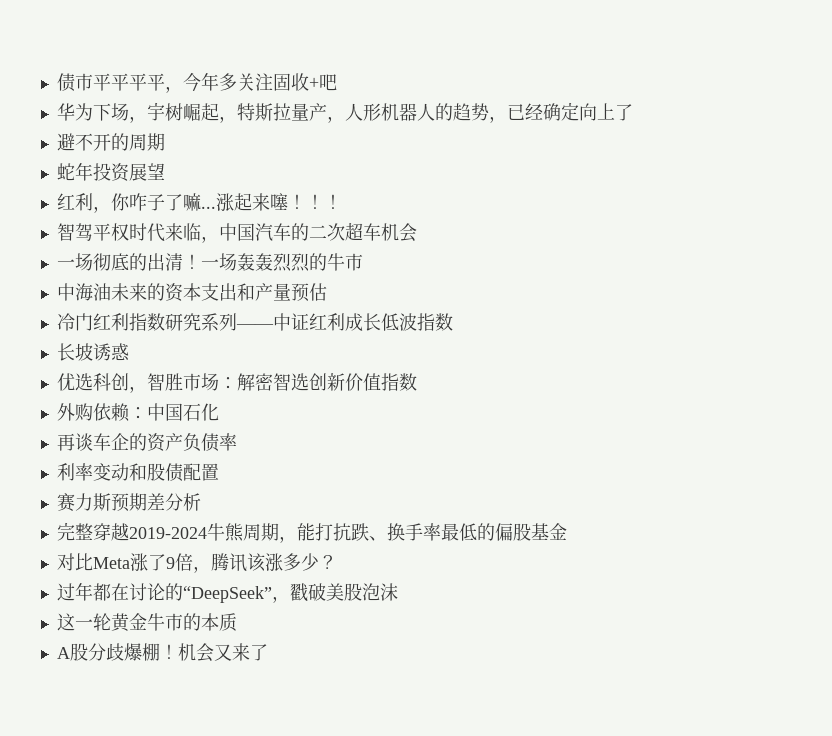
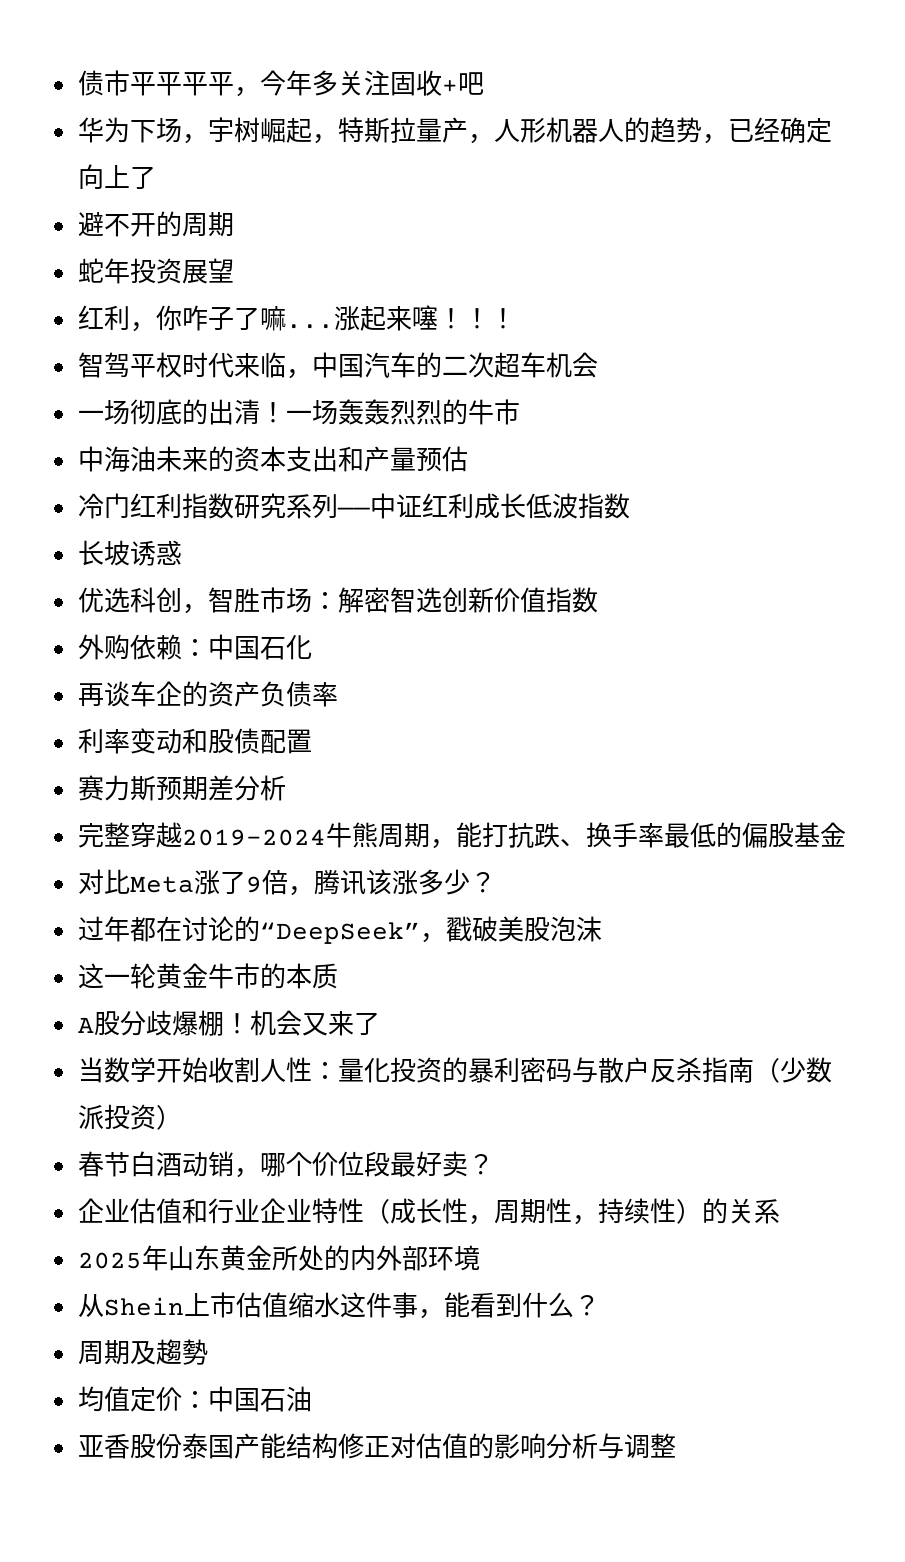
(268, 652) none -> [77,1057,832,1083] [77,1104,182,1130] [77,1151,494,1178] [77,1198,780,1225] [77,1245,480,1271] [77,1292,600,1319] [77,1339,208,1365] [77,1386,312,1412] [77,1433,676,1459] // 当数学开始收割人性：量化投资的暴利密码与散户反杀指南（少数派投资） // 春节白酒动销，哪个价位段最好卖？ // 企业估值和行业企业特性（成长性，周期性，持续性）的关系 // 2025年山东黄金所处的内外部环境 // 从Shein上市估值缩水这件事，能看到什么？ // 周期及趨勢 // 均值定价：中国石油 // 亚香股份泰国产能结构修正对估值的影响分析与调整

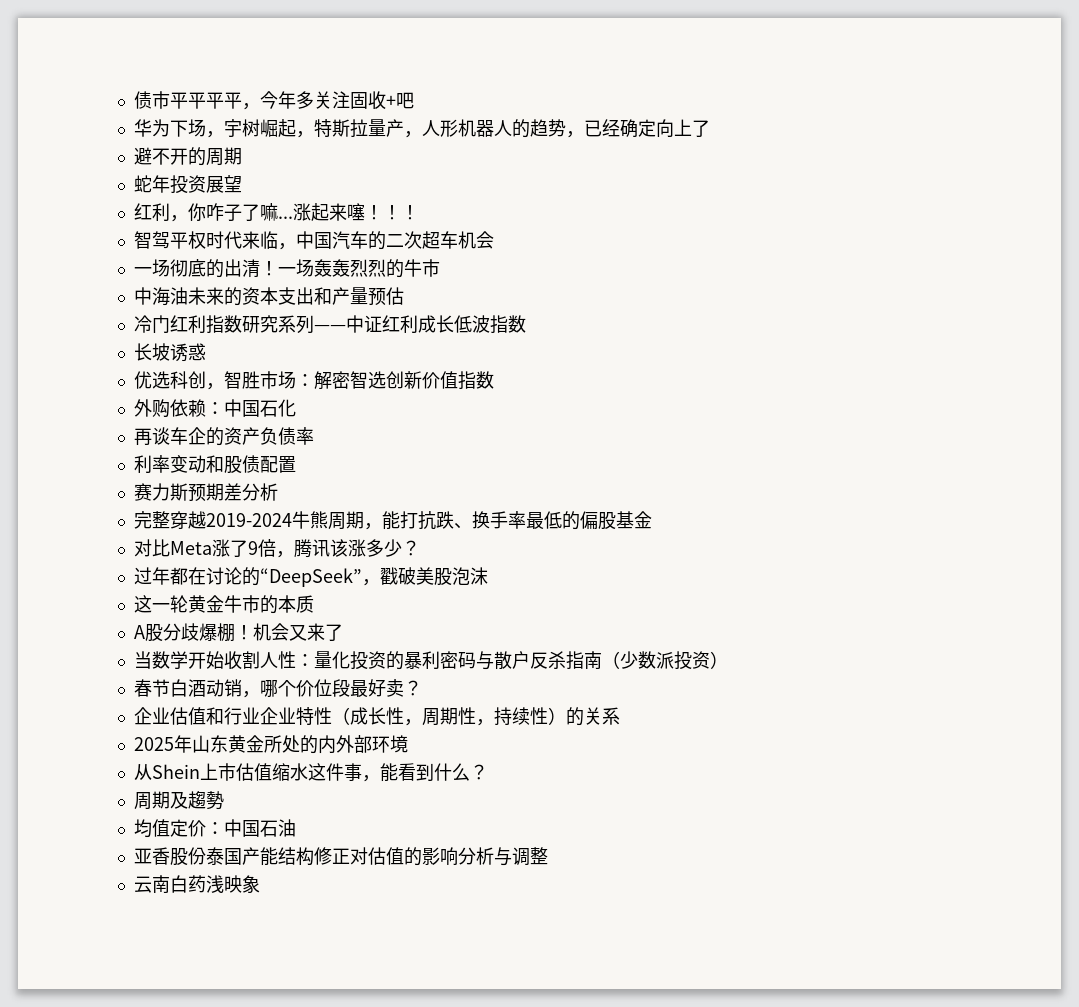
(676, 1445) none -> [133,875,260,893] // 云南白药浅映象

